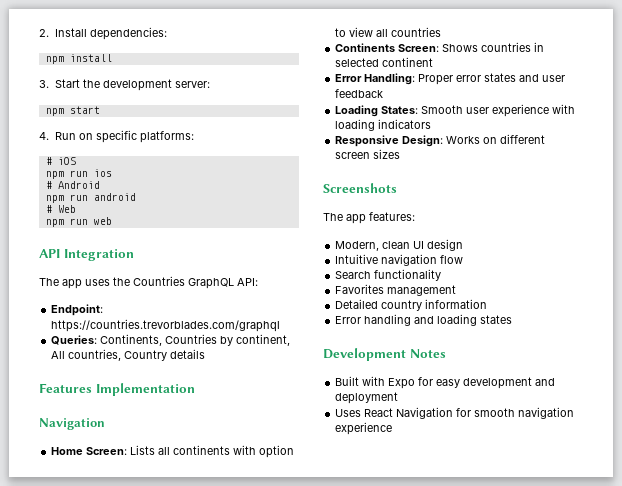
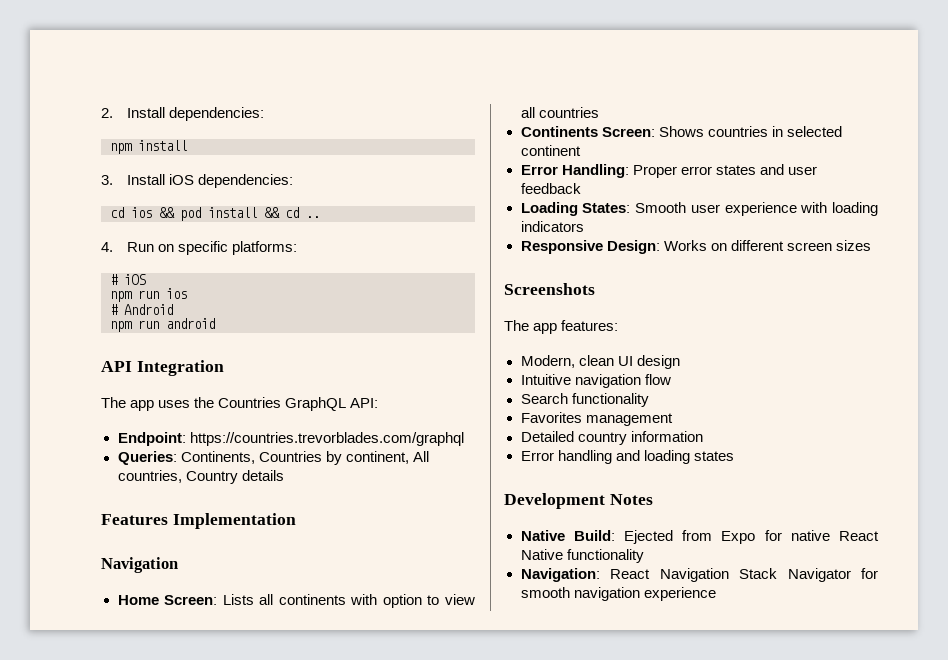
[54,79,210,91] [45,106,100,116] Start the development server: // npm start -> [127,174,294,188] [110,207,320,221] Install iOS dependencies: // cd ios && pod install && cd ..
[45,205,76,213] [45,217,112,227] // # Web // npm run web -> (215, 323) none
[335,376,556,389] [335,392,399,404] [335,407,454,419] Built with Expo for easy development and deployment // Uses React Navigation -> [520,530,879,544] [520,549,644,563] [520,568,851,582] Native Build: Ejected from Expo for native React Native functionality // Navigation: React Navigation Stack Navigator

